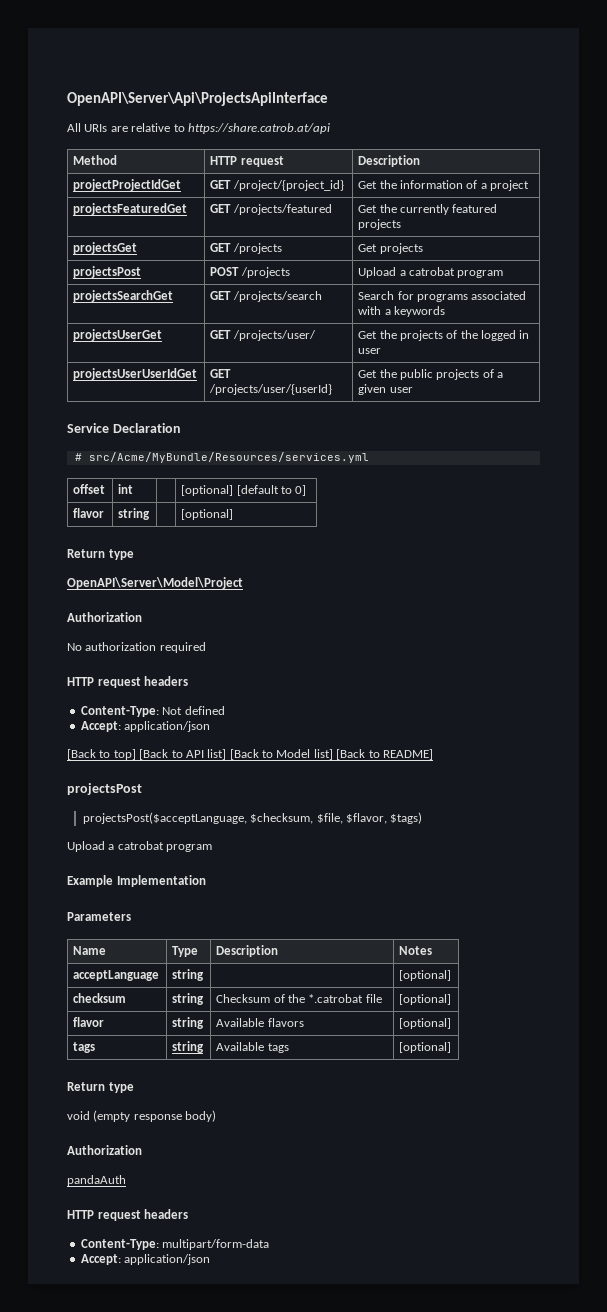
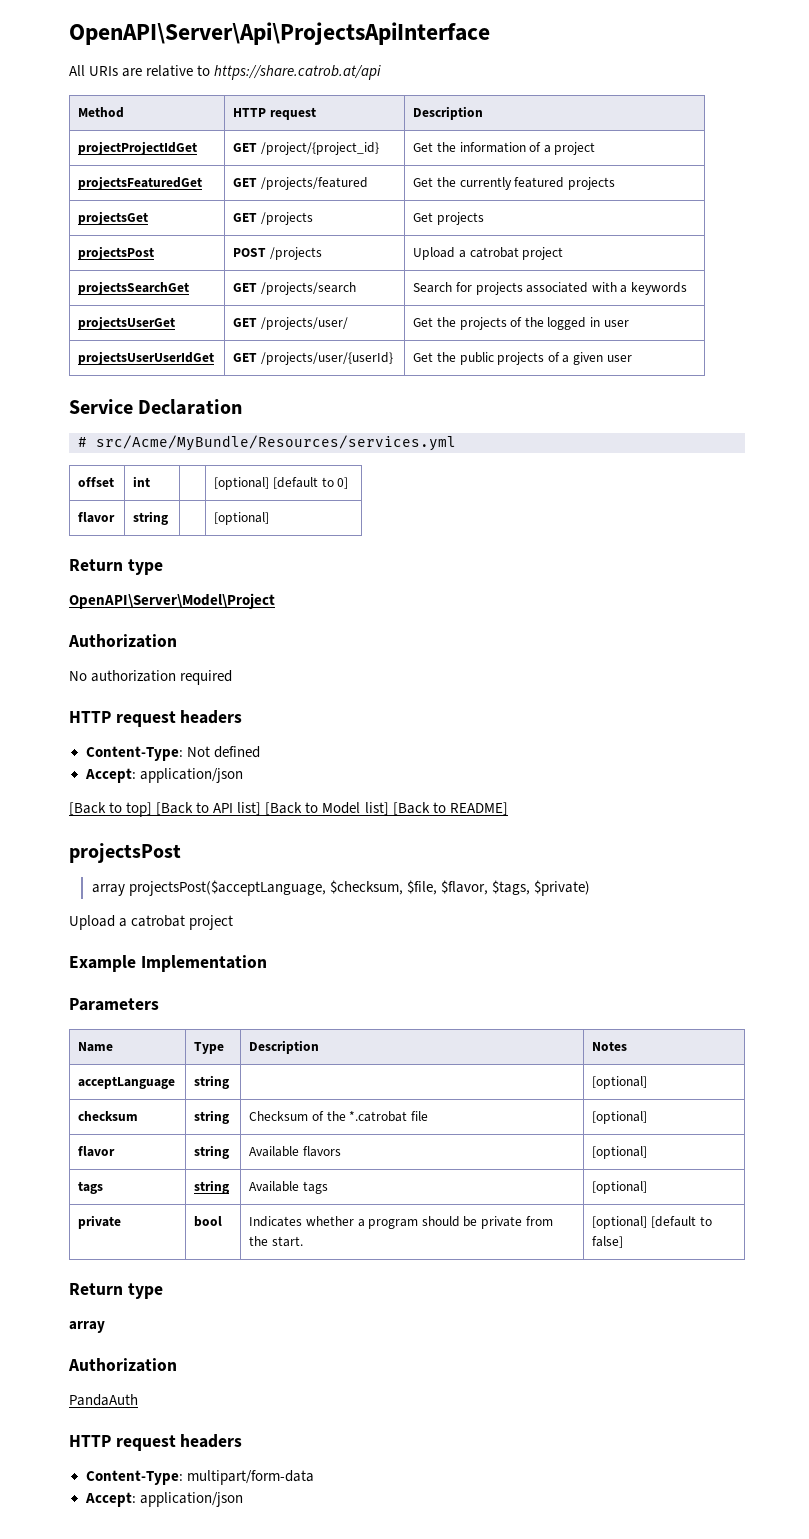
[457,270,504,278] program -> [522,247,564,260] project
[416,294,468,302] programs -> [475,282,523,295] projects
(142, 789) none -> [91,884,125,896] array
[390,812,423,824] [67,841,213,852] $tags) // Upload a catrobat program -> [491,880,590,896] [69,915,234,930] $tags, $private) // Upload a catrobat project
[67,1082,134,1093] [67,1110,217,1122] [67,1145,142,1155] [67,1175,126,1186] // Return type // void (empty response body) // Authorization // pandaAuth -> [78,1215,122,1229] [194,1216,223,1227] [249,1216,553,1229] [249,1236,303,1247] [592,1216,712,1229] [592,1236,624,1248] [69,1283,163,1299] [69,1321,105,1333] [68,1358,177,1372] [69,1394,138,1406] // private | bool | Indicates whether a program should be private from the start. | [optional] [default to false] // Return type // array // Authorization // PandaAuth

